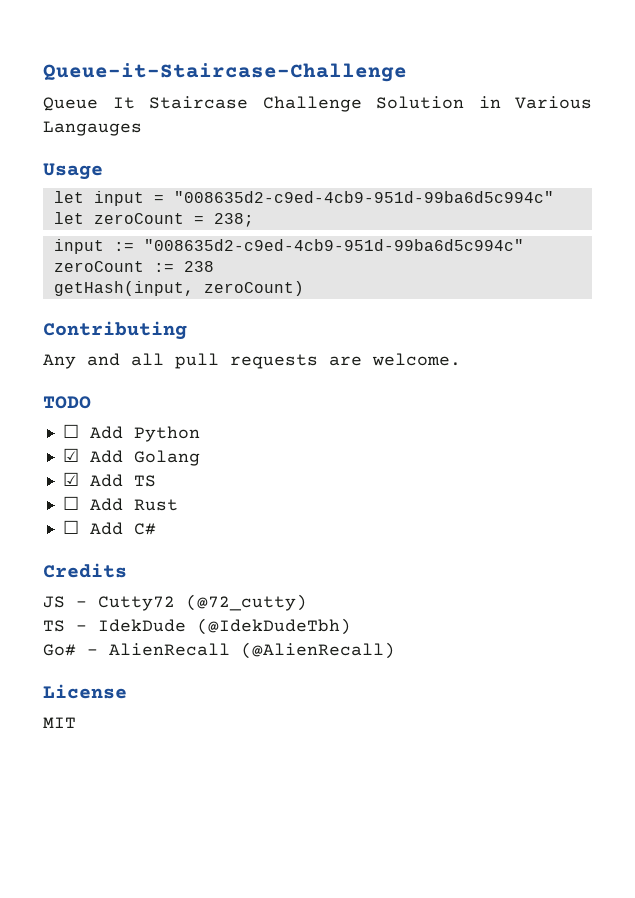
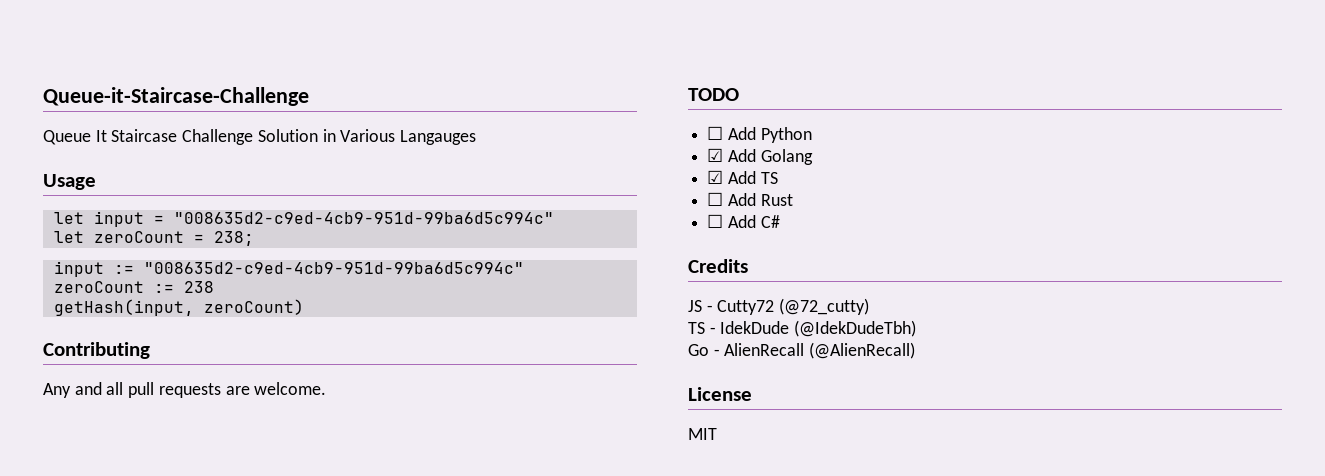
[43,644,76,656] Go# -> [688,344,709,356] Go

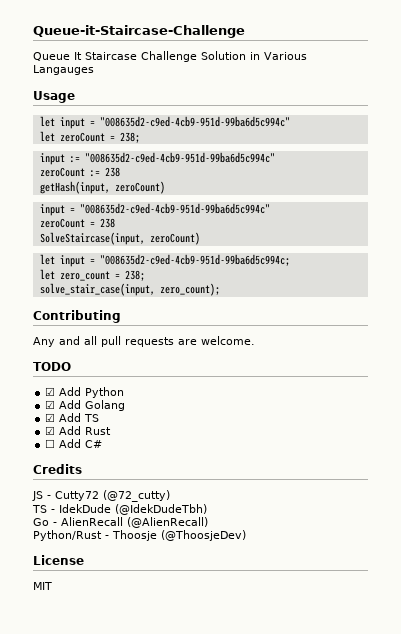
(304, 307) none -> [39,203,270,216] [39,218,115,228] [39,232,200,245] [39,254,290,267] [39,269,145,281] [39,283,220,296] // input = "008635d2-c9ed-4cb9-951d-99ba6d5c994c" // zeroCount = 238 // SolveStaircase(input, zeroCount) // let input = "008635d2-c9ed-4cb9-951d-99ba6d5c994c; // let zero_count = 238; // solve_stair_case(input, zero_count);
[707,126,724,140] ☐ -> [45,387,56,396] ☑
[707,192,724,206] ☐ -> [45,426,56,435] ☑
(916, 350) none -> [33,530,246,541] // Python/Rust - Thoosje (@ThoosjeDev)

